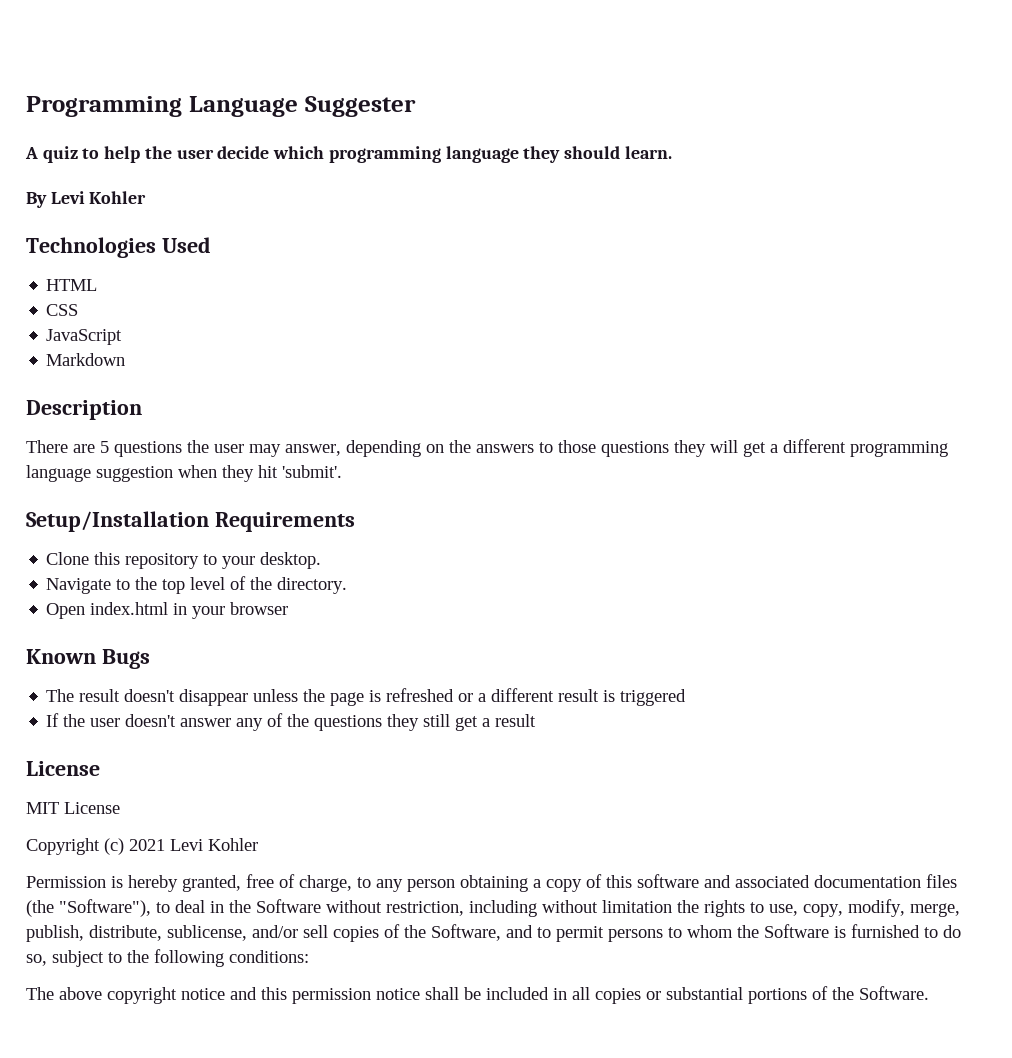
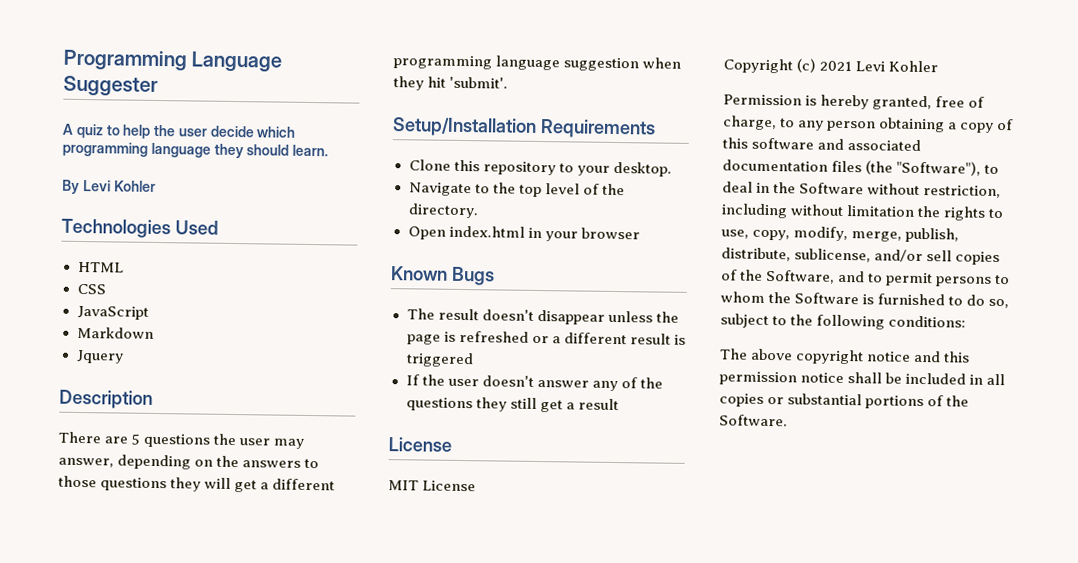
(126, 359) none -> [75,349,124,364] // Jquery

